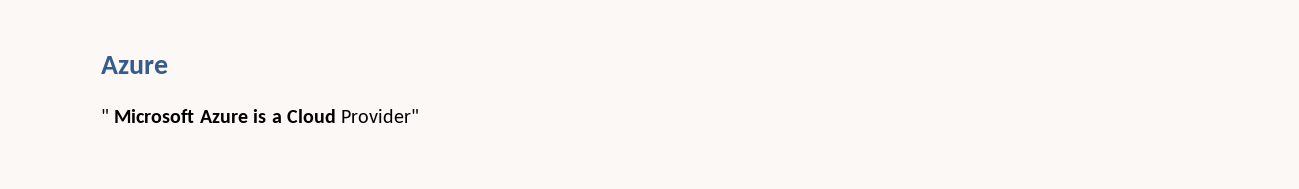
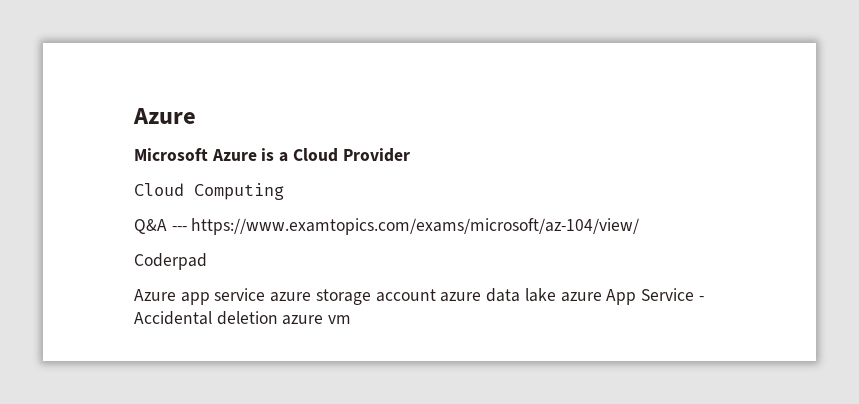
[101,109,109,123] " -> (196, 116) none
[341,109,420,123] Provider" -> [342,148,410,162] [134,183,284,200] [134,218,640,235] [134,253,207,270] [134,288,704,305] [134,311,352,325] Provider // Cloud Computing // Q&A --- https://www.examtopics.com/exams/microsoft/az-104/view/ // Coderpad // Azure app service azure storage account azure data lake azure App Service - Accidental deletion azure vm

